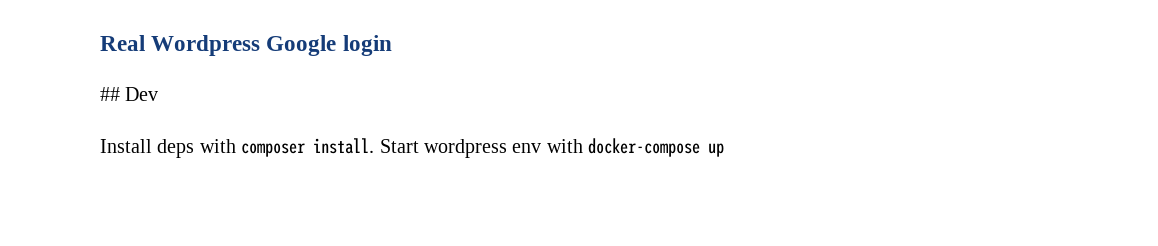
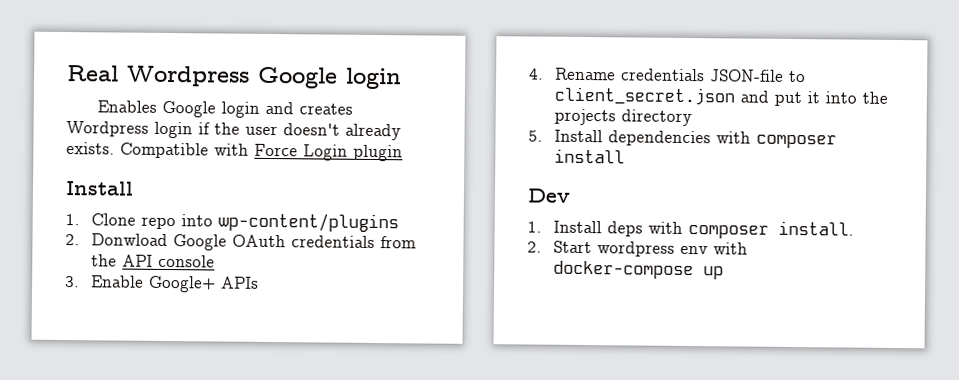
[100,87,120,101] ## -> [96,100,353,118] [66,121,401,141] [66,142,403,162] [65,181,134,196] [65,212,399,233] [65,233,416,251] [90,254,215,268] [65,275,259,293] [529,67,806,83] [553,86,888,107] [553,108,692,127] [528,129,837,149] [553,148,625,164] Enables Google login and creates Wordpress login if the user doesn't already exists. Compatible with Force Login plugin // Install // 1. Clone repo into wp-content/plugins // 2. Donwload Google OAuth credentials from the API console // 3. Enable Google+ APIs // 4. Rename credentials JSON-file to client_secret.json and put it into the projects directory // 5. Install dependencies with composer install //
(159, 94) none -> [527,221,542,233] 1.
(375, 146) none -> [527,241,542,253] // 2.

